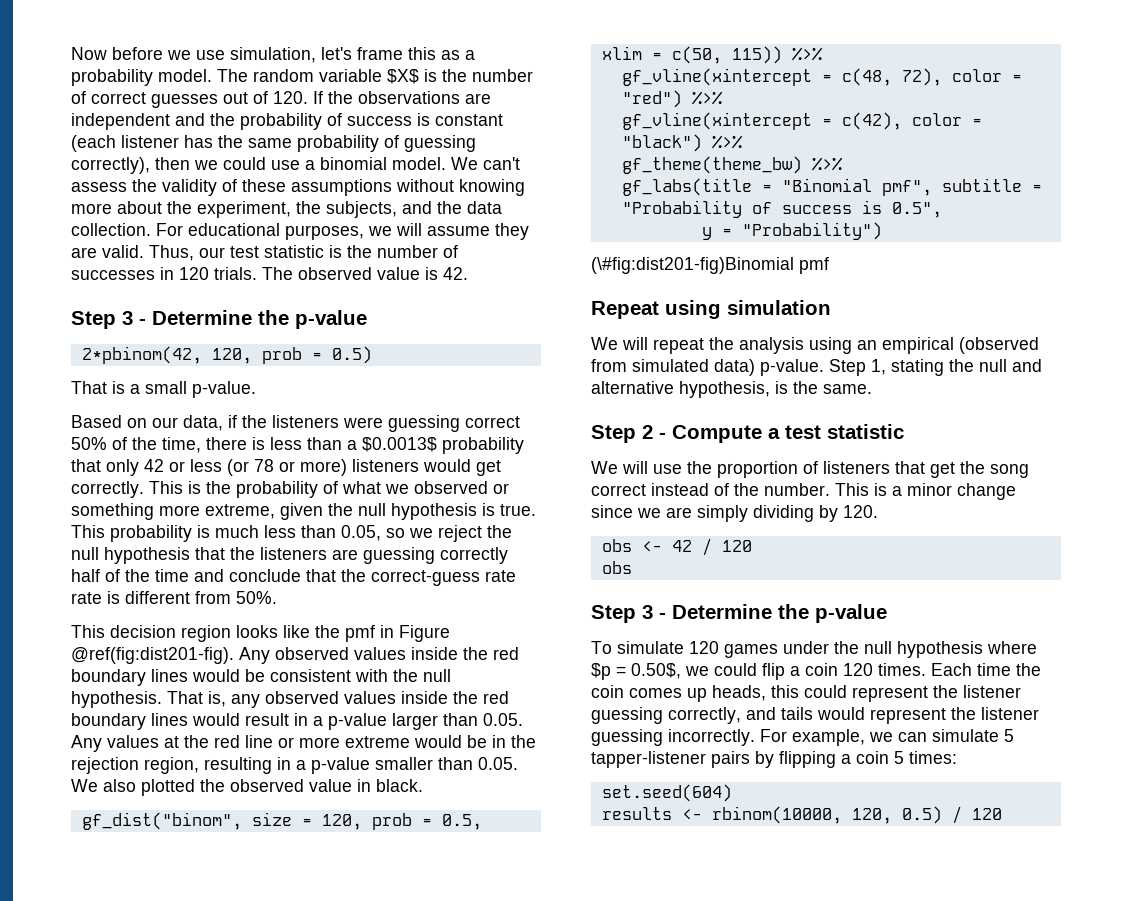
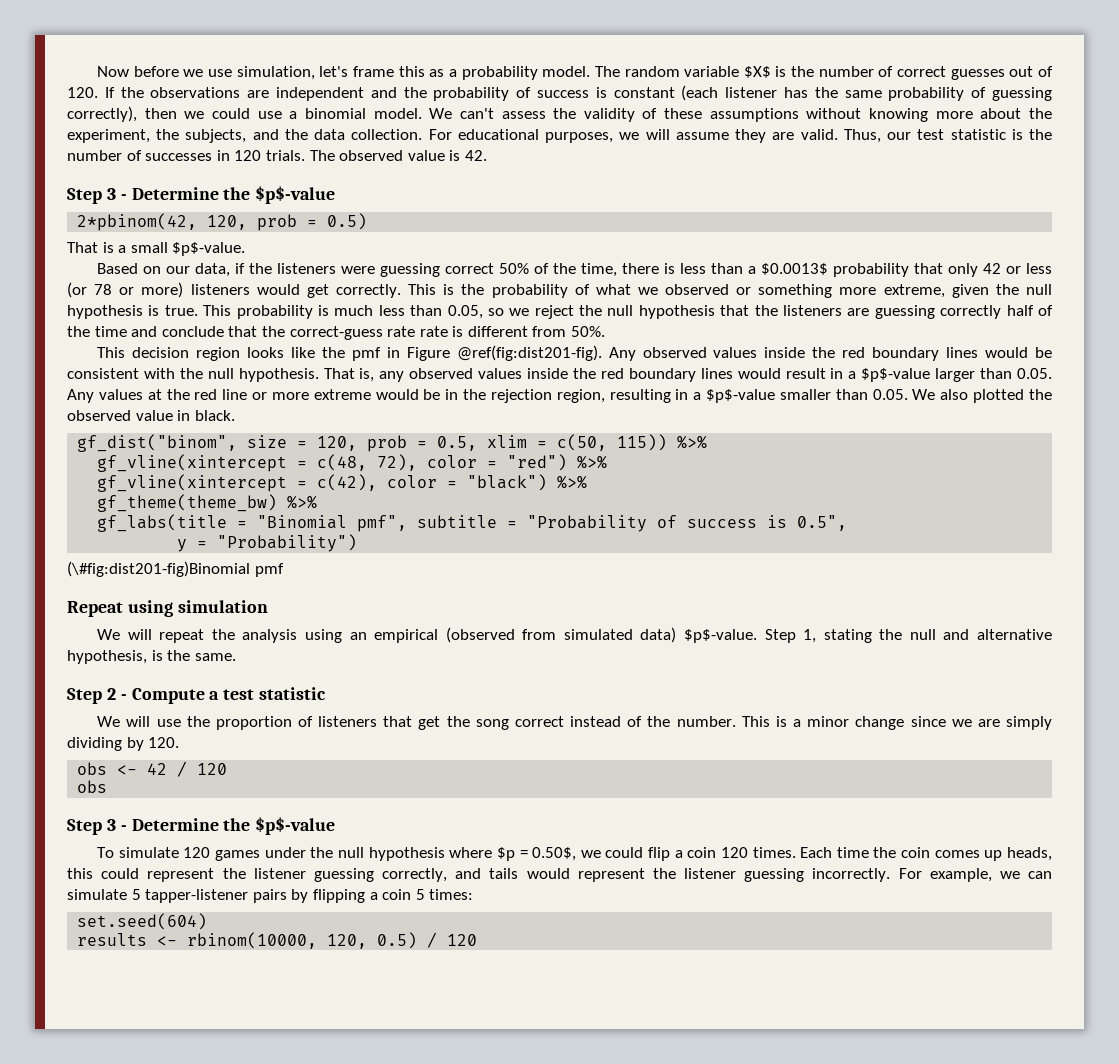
[295,310,367,329] p-value -> [255,186,336,204] $p$-value
[192,381,256,398] p-value. -> [172,242,246,256] $p$-value.
[328,713,387,730] p-value -> [861,368,931,382] $p$-value
[311,757,370,774] p-value -> [706,389,776,403] $p$-value
[760,359,824,376] p-value. -> [684,629,758,643] $p$-value.
[815,604,887,623] p-value -> [255,817,336,835] $p$-value

